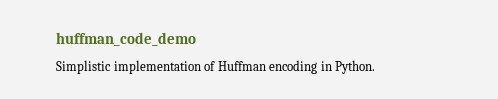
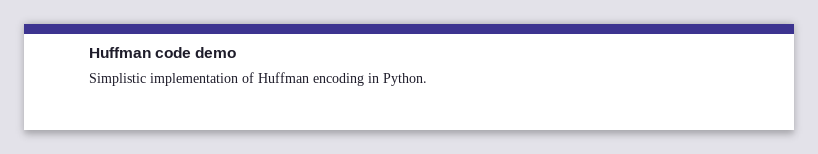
[56,32,196,46] huffman_code_demo -> [89,47,237,58] Huffman code demo

